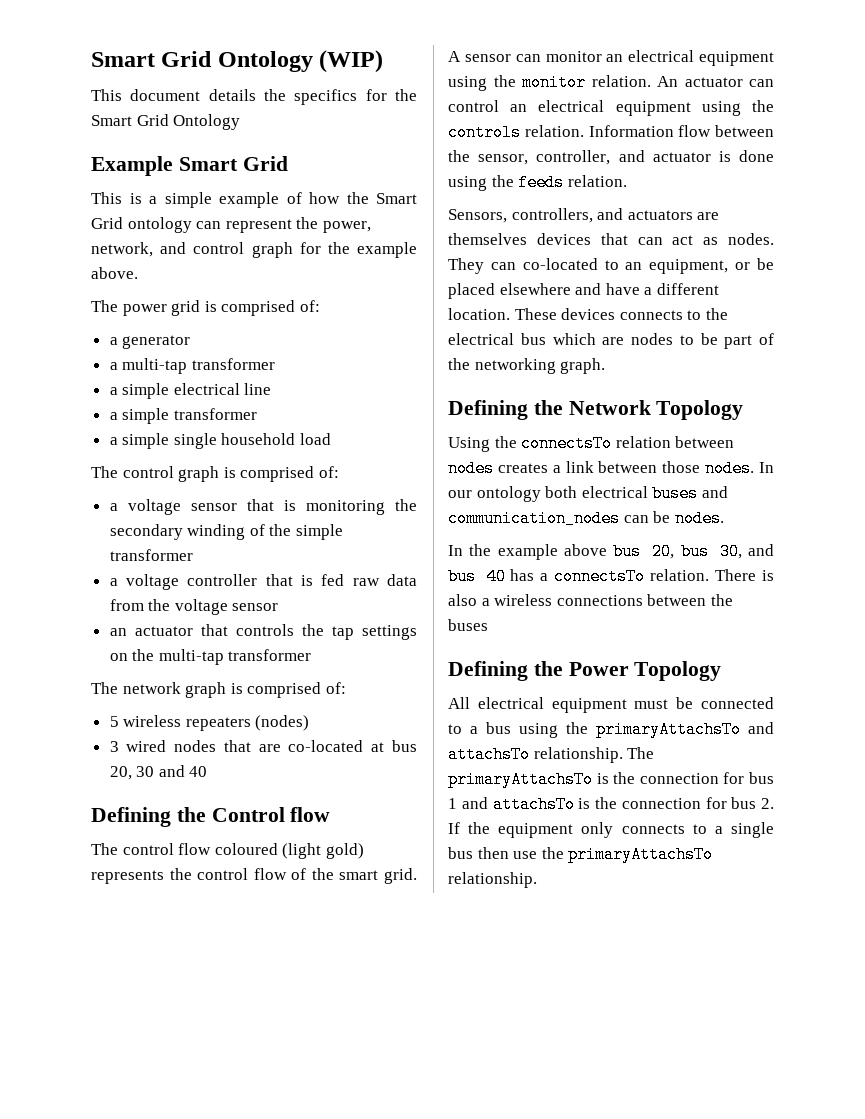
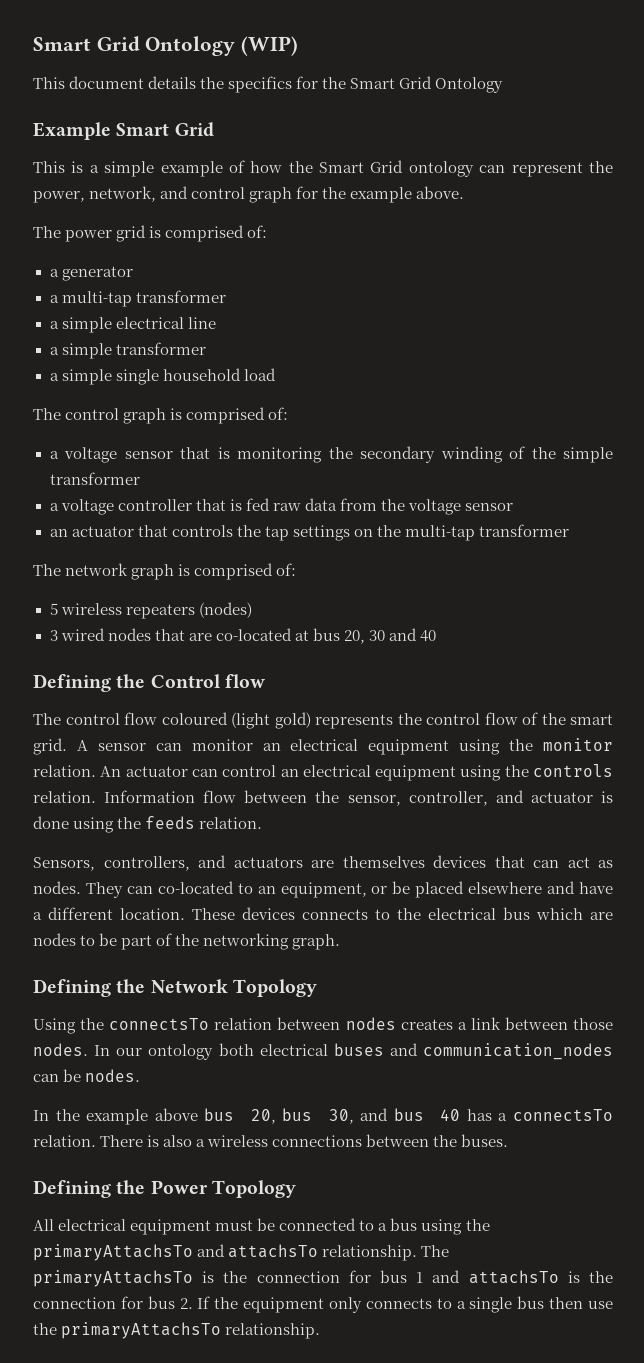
[448,619,488,631] buses -> [461,1134,509,1147] buses.

